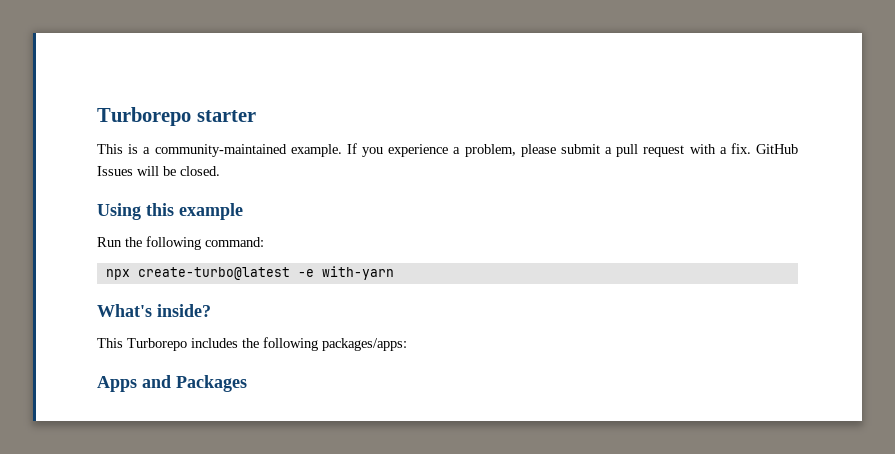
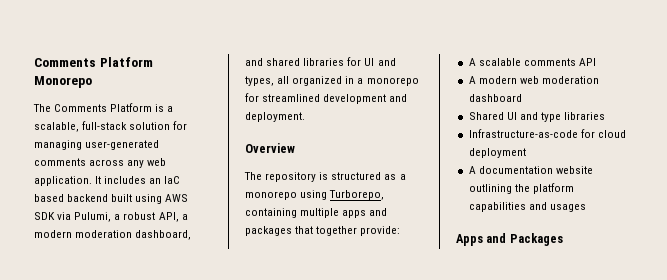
[97,107,256,126] [97,143,798,157] [97,166,220,176] [97,203,243,220] [97,236,264,250] [105,266,394,280] [97,304,211,317] [97,337,407,351] Turborepo starter // This is a community-maintained example. If you experience a problem, please submit a pull request with a fix. GitHub Issues will be closed. // Using this example // Run the following command: // npx create-turbo@latest -e with-yarn // What's inside? // This Turborepo includes the following packages/apps: -> [34,57,153,67] [34,76,92,88] [33,103,174,112] [34,121,188,132] [34,140,160,150] [34,158,167,168] [34,176,181,186] [34,194,189,204] [34,212,188,222] [34,230,192,240] [245,57,396,66] [245,76,419,86] [245,93,408,104] [245,112,305,122] [245,143,295,153] [244,172,406,182] [245,190,385,200] [245,208,388,218] [245,226,401,236] [468,58,596,66] [468,76,599,84] [468,94,522,102] [468,112,606,122] [468,129,626,138] [468,148,526,158] [468,166,593,174] [468,183,574,194] [468,202,586,212] Comments Platform Monorepo // The Comments Platform is a scalable, full-stack solution for managing user-generated comments across any web application. It includes an IaC based backend built using AWS SDK via Pulumi, a robust API, a modern moderation dashboard, and shared libraries for UI and types, all organized in a monorepo for streamlined development and deployment. // Overview // The repository is structured as a monorepo using Turborepo, containing multiple apps and packages that together provide: // A scalable comments API // A modern web moderation dashboard // Shared UI and type libraries // Infrastructure-as-code for cloud deployment // A documentation website outlining the platform capabilities and usages

